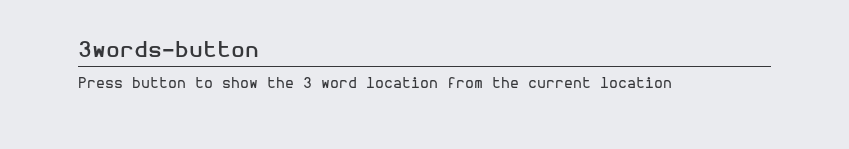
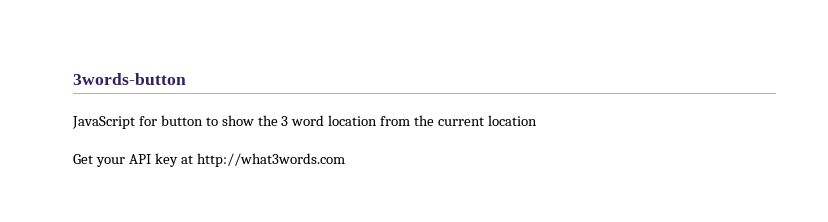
[78,77,123,88] Press -> [72,116,157,129] JavaScript for
(672, 82) none -> [73,153,345,167] // Get your API key at http://what3words.com

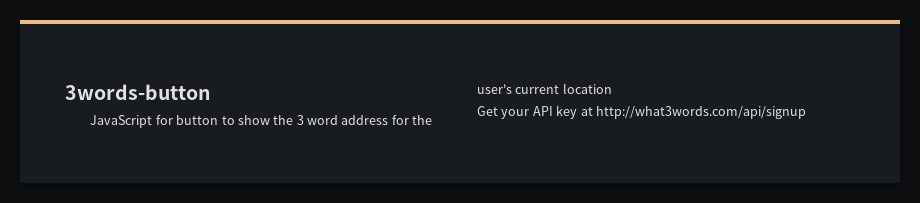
[328,115,435,126] location from the -> [341,115,433,125] [477,84,512,94] address for the user's
[196,153,345,167] http://what3words.com -> [595,106,806,119] http://what3words.com/api/signup

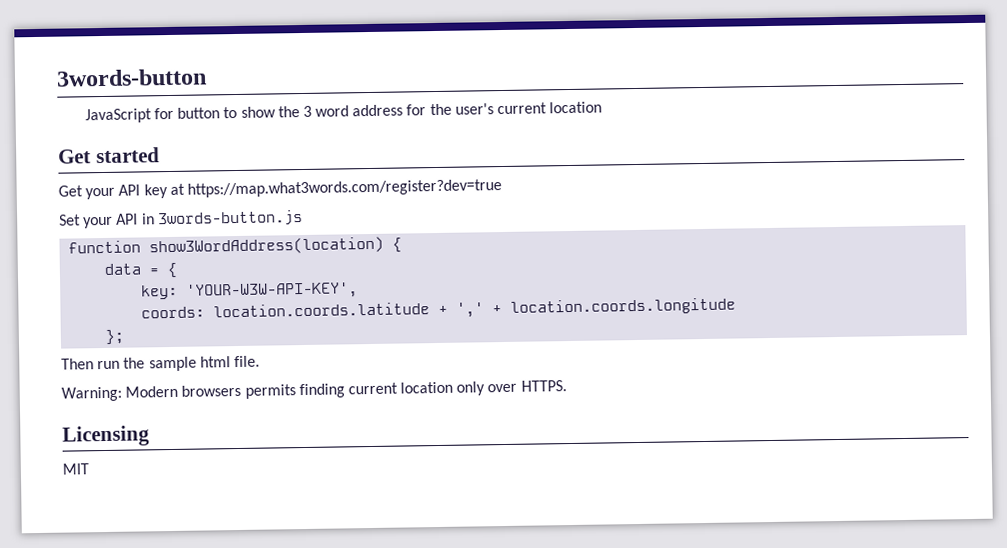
(612, 88) none -> [58,147,160,164] // Get started
[595,106,806,119] http://what3words.com/api/signup -> [186,179,502,198] [59,210,303,229] [68,236,403,256] [104,262,179,279] [141,282,359,300] [141,297,737,319] [105,329,126,345] [61,355,260,372] [61,380,567,402] [62,425,150,447] [62,463,89,475] https://map.what3words.com/register?dev=true // Set your API in 3words-button.js // function show3WordAddress(location) { // data = { // key: 'YOUR-W3W-API-KEY', // coords: location.coords.latitude + ',' + location.coords.longitude // }; // Then run the sample html file. // Warning: Modern browsers permits finding current location only over HTTPS. // Licensing // MIT

